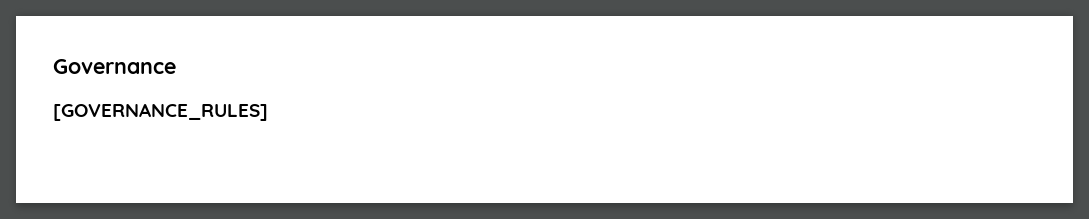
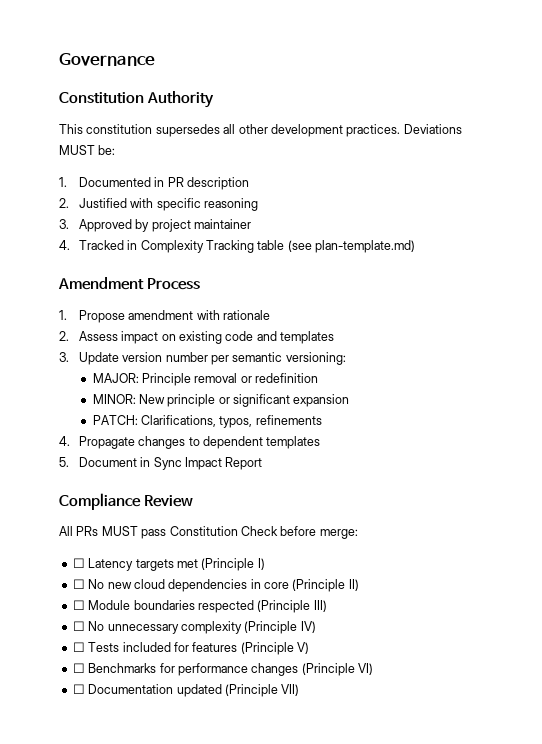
[53,103,268,121] [GOVERNANCE_RULES] -> [59,91,214,108] [59,124,462,137] [59,145,116,155] [59,177,249,190] [59,198,258,211] [59,219,251,232] [59,240,416,253] [58,277,200,290] [59,310,270,323] [59,331,335,344] [59,352,346,365] [92,373,319,386] [92,394,350,407] [92,415,322,428] [59,436,321,449] [59,457,263,470] [59,493,193,510] [59,526,358,539] [72,558,265,571] [72,579,359,592] [72,600,327,613] [72,621,316,634] [72,642,309,655] [72,663,373,676] [72,684,300,697] Constitution Authority // This constitution supersedes all other development practices. Deviations MUST be: // 1. Documented in PR description // 2. Justified with specific reasoning // 3. Approved by project maintainer // 4. Tracked in Complexity Tracking table (see plan-template.md) // Amendment Process // 1. Propose amendment with rationale // 2. Assess impact on existing code and templates // 3. Update version number per semantic versioning: // MAJOR: Principle removal or redefinition // MINOR: New principle or significant expansion // PATCH: Clarifications, typos, refinements // 4. Propagate changes to dependent templates // 5. Document in Sync Impact Report // Compliance Review // All PRs MUST pass Constitution Check before merge: // ☐ Latency targets met (Principle I) // ☐ No new cloud dependencies in core (Principle II) // ☐ Module boundaries respected (Principle III) // ☐ No unnecessary complexity (Principle IV) // ☐ Tests included for features (Principle V) // ☐ Benchmarks for performance changes (Principle VI) // ☐ Documentation updated (Principle VII)

